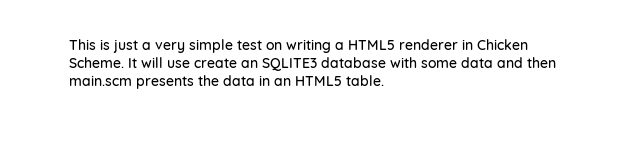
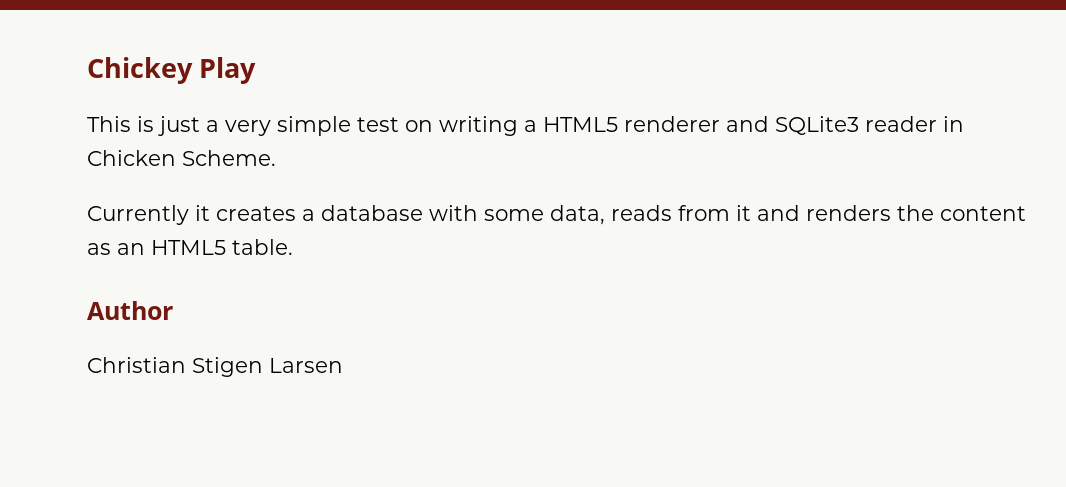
(69, 44) none -> [87,57,257,84] Chickey Play //
(458, 44) none -> [726,116,937,135] and SQLite3 reader
[128,57,556,71] [69,75,270,89] It will use create an SQLITE3 database with some data and then main.scm presents the data in -> [87,205,1026,225] [87,243,111,255] // Currently it creates a database with some data, reads from it and renders the content as
(384, 80) none -> [87,301,173,320] [87,357,343,377] // Author // Christian Stigen Larsen

